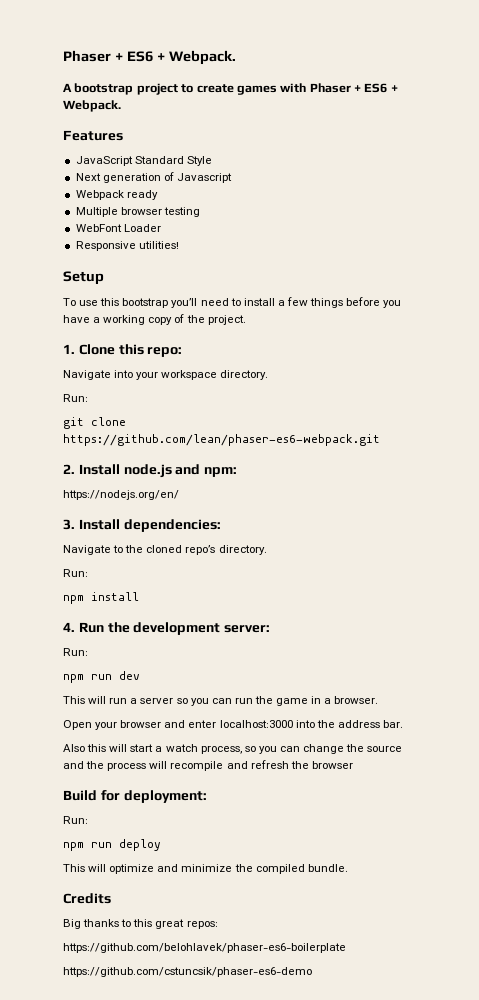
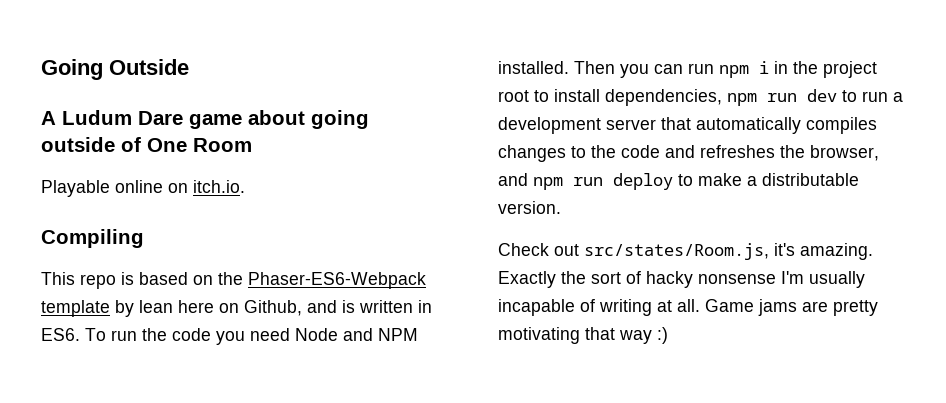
[63,50,236,65] [63,83,398,95] [63,100,121,112] [63,130,123,141] [75,156,212,166] [75,172,232,183] [75,190,158,200] [75,207,200,217] [75,224,161,232] [75,241,179,251] [63,271,104,285] [63,297,402,308] [63,314,246,325] [63,344,183,357] [63,370,269,380] [63,394,88,402] [63,417,126,429] [63,434,380,446] [63,464,238,478] [63,490,179,500] [63,519,221,532] [63,545,267,555] [63,569,88,577] [63,592,139,604] [63,622,271,635] [63,648,88,656] [63,671,140,683] [63,696,379,706] [63,720,403,730] [63,744,403,754] [63,760,353,771] [63,790,207,803] [63,816,88,824] [63,839,161,851] [63,864,348,874] [63,893,111,904] [63,919,218,929] [63,943,346,953] [63,967,312,977] Phaser + ES6 + Webpack. // A bootstrap project to create games with Phaser + ES6 + Webpack. // Features // JavaScript Standard Style // Next generation of Javascript // Webpack ready // Multiple browser testing // WebFont Loader // Responsive utilities! // Setup // To use this bootstrap you’ll need to install a few things before you have a working copy of the project. // 1. Clone this repo: // Navigate into your workspace directory. // Run: // git clone https://github.com/lean/phaser-es6-webpack.git // 2. Install node.js and npm: // https://nodejs.org/en/ // 3. Install dependencies: // Navigate to the cloned repo’s directory. // Run: // npm install // 4. Run the development server: // Run: // npm run dev // This will run a server so you can run the game in a browser. // Open your browser and enter localhost:3000 into the address bar. // Also this will start a watch process, so you can change the source and the process will recompile and refresh the browser // Build for deployment: // Run: // npm run deploy // This will optimize and minimize the compiled bundle. // Credits // Big thanks to this great repos: // https://github.com/belohlavek/phaser-es6-boilerplate // https://github.com/cstuncsik/phaser-es6-demo -> [41,59,189,80] [41,110,369,129] [41,137,252,152] [41,180,245,197] [41,229,144,248] [41,272,426,289] [41,300,432,317] [41,328,418,345] [498,61,877,78] [498,89,903,106] [498,117,877,134] [498,145,879,162] [498,173,859,190] [498,201,561,214] [498,243,873,260] [498,271,865,288] [498,299,878,316] [498,327,668,344] Going Outside // A Ludum Dare game about going outside of One Room // Playable online on itch.io. // Compiling // This repo is based on the Phaser-ES6-Webpack template by lean here on Github, and is written in ES6. To run the code you need Node and NPM installed. Then you can run npm i in the project root to install dependencies, npm run dev to run a development server that automatically compiles changes to the code and refreshes the browser, and npm run deploy to make a distributable version. // Check out src/states/Room.js, it's amazing. Exactly the sort of hacky nonsense I'm usually incapable of writing at all. Game jams are pretty motivating that way :)

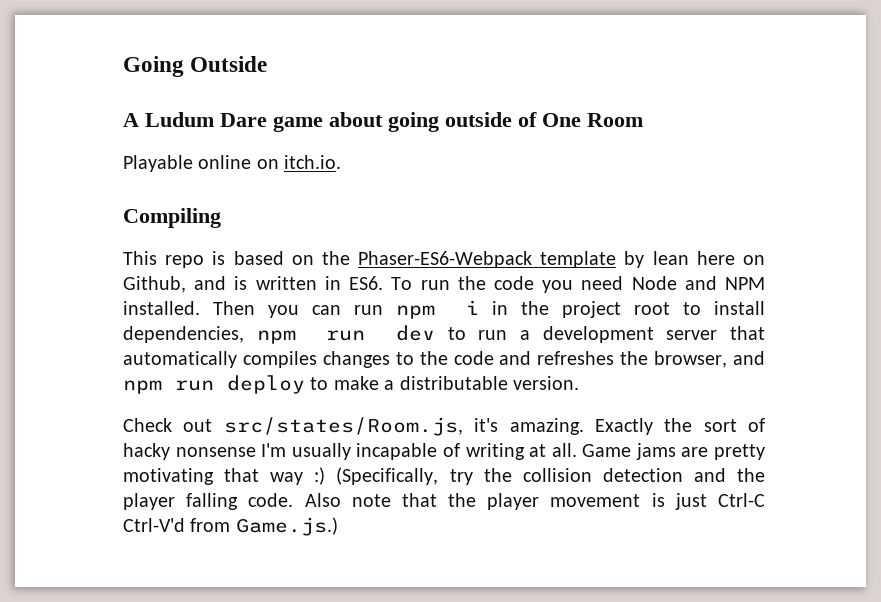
(668, 335) none -> [336,467,766,485] [123,493,765,510] [123,517,338,536] (Specifically, try the collision detection and the player falling code. Also note that the player movement is just Ctrl-C Ctrl-V'd from Game.js.)

